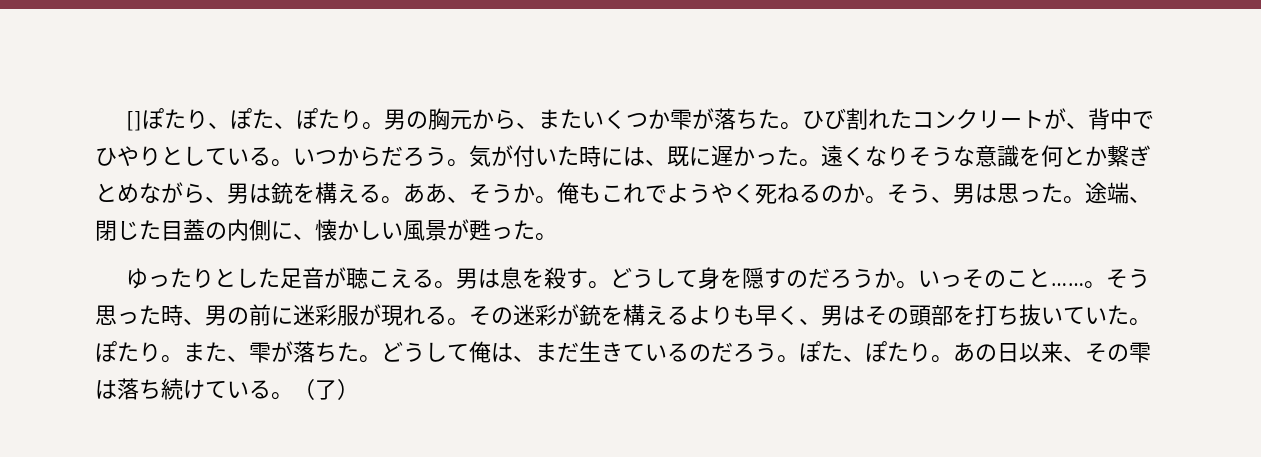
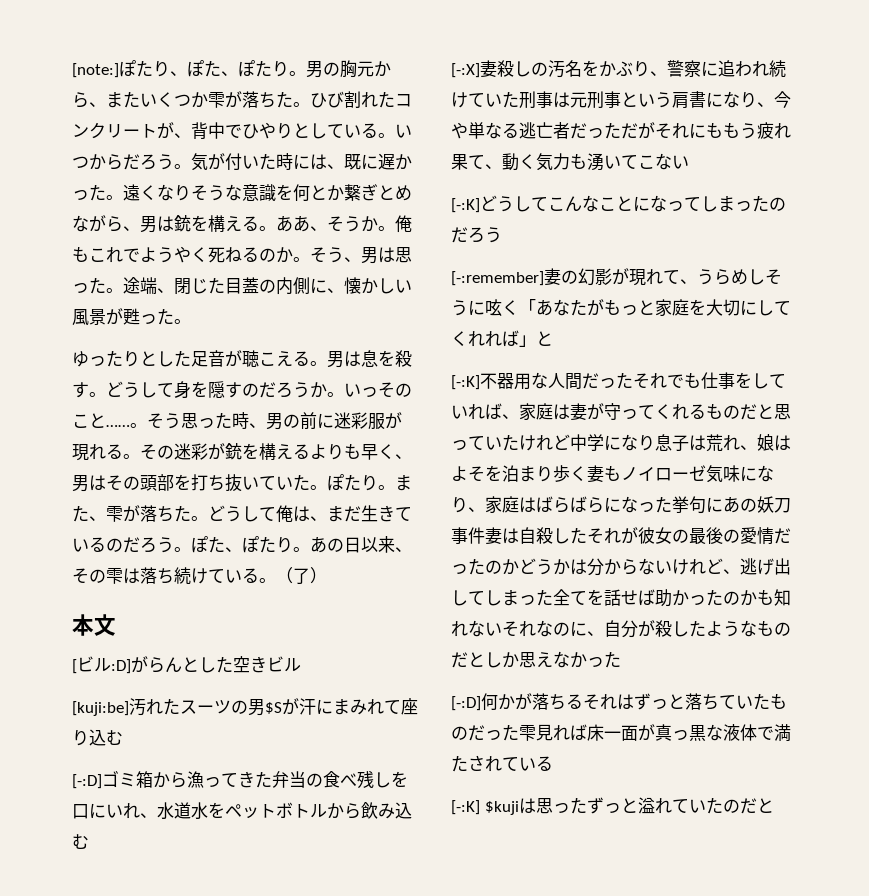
[125,111,142,131] [] -> [72,63,119,78] [note:]
(359, 389) none -> [72,614,116,636] [72,656,301,674] [72,698,418,716] [72,729,123,746] [72,770,408,789] [72,802,412,819] [72,834,89,849] [451,60,786,78] [451,91,791,109] [451,122,791,139] [451,153,689,171] [451,195,786,213] [451,227,502,243] [451,268,782,286] [451,299,791,317] [451,330,553,347] [451,372,786,390] [451,403,791,421] [451,434,791,452] [451,465,774,483] [451,496,791,514] [451,527,791,545] [451,558,791,576] [451,589,791,607] [451,620,791,638] [451,651,621,668] [451,693,787,711] [451,724,791,742] [451,755,553,772] [451,797,774,815] // 本文 // [ビル:D]がらんとした空きビル // [kuji:be]汚れたスーツの男$Sが汗にまみれて座り込む // [-:D]ゴミ箱から漁ってきた弁当の食べ残しを口にいれ、水道水をペットボトルから飲み込む // [-:X]妻殺しの汚名をかぶり、警察に追われ続けていた刑事は元刑事という肩書になり、今や単なる逃亡者だっただがそれにももう疲れ果て、動く気力も湧いてこない // [-:K]どうしてこんなことになってしまったのだろう // [-:remember]妻の幻影が現れて、うらめしそうに呟く「あなたがもっと家庭を大切にしてくれれば」と // [-:K]不器用な人間だったそれでも仕事をしていれば、家庭は妻が守ってくれるものだと思っていたけれど中学になり息子は荒れ、娘はよそを泊まり歩く妻もノイローゼ気味になり、家庭はばらばらになった挙句にあの妖刀事件妻は自殺したそれが彼女の最後の愛情だったのかどうかは分からないけれど、逃げ出してしまった全てを話せば助かったのかも知れないそれなのに、自分が殺したようなものだとしか思えなかった // [-:D]何かが落ちるそれはずっと落ちていたものだった雫見れば床一面が真っ黒な液体で満たされている // [-:K] $kujiは思ったずっと溢れていたのだと

